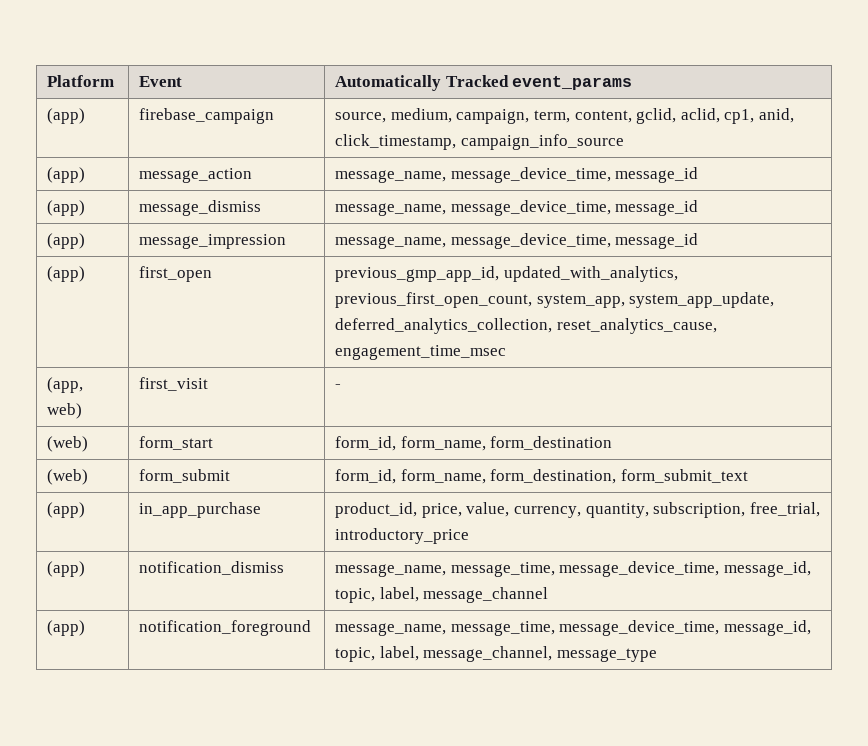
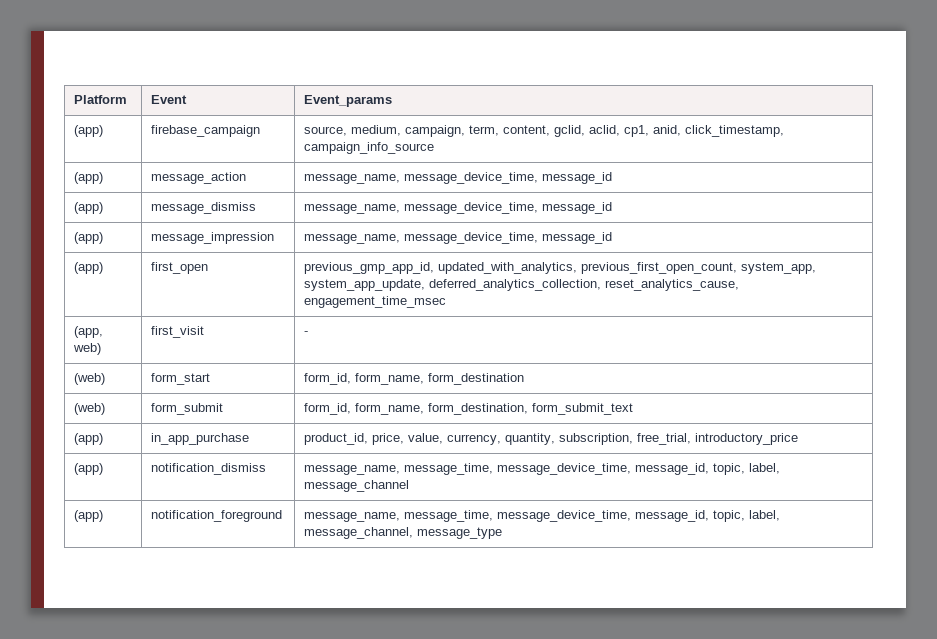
[335,75,633,91] Automatically Tracked event_params -> [304,95,393,107] Event_params

